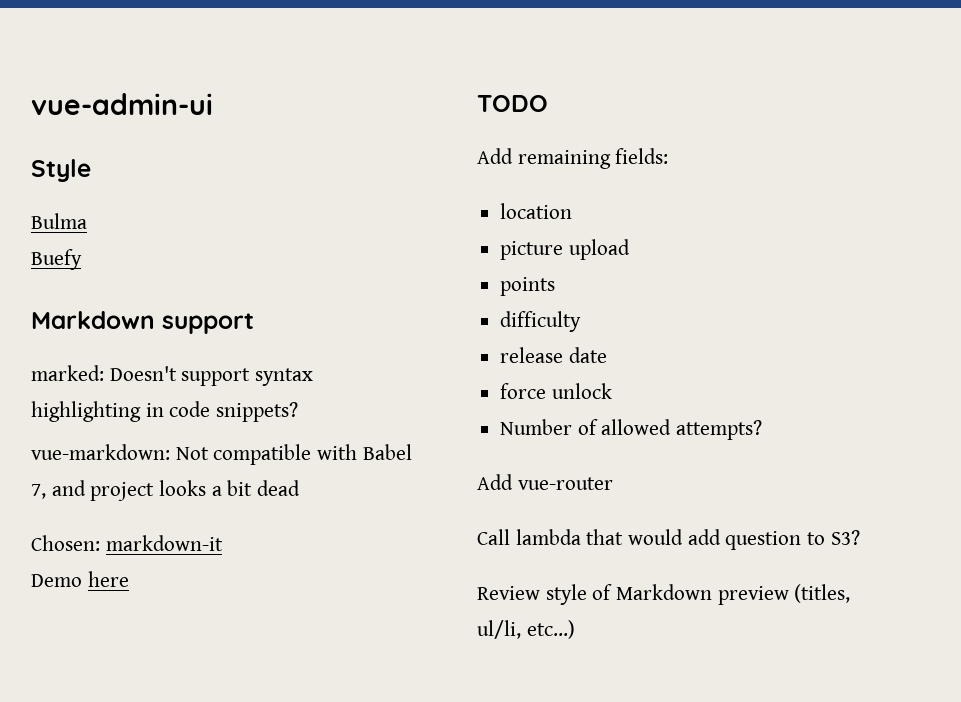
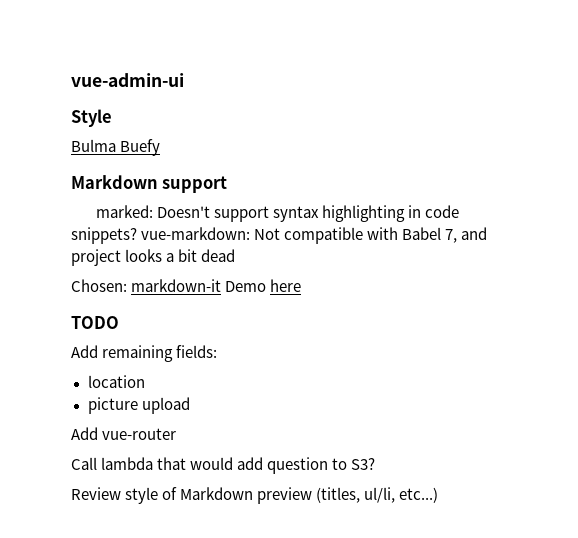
(87, 221) // -> (116, 145) none
(299, 412) // -> (137, 235) none
(223, 543) // -> (222, 285) none
[500,277,556,296] [500,311,582,332] [500,347,607,363] [500,383,612,399] [500,419,763,440] // points // difficulty // release date // force unlock // Number of allowed attempts? -> (190, 405) none

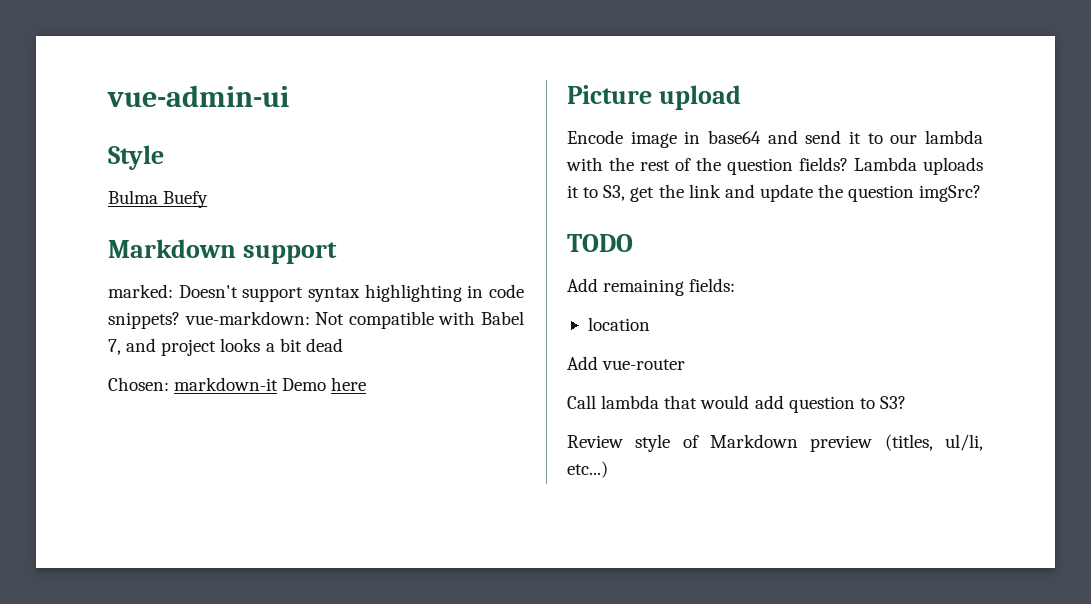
(302, 285) none -> [567,85,741,110] [567,130,983,148] [566,157,983,175] [567,184,982,202] // Picture upload // Encode image in base64 and send it to our lambda with the rest of the question fields? Lambda uploads it to S3, get the link and update the question imgSrc?
[87,397,190,414] // picture upload -> (650, 324) none

